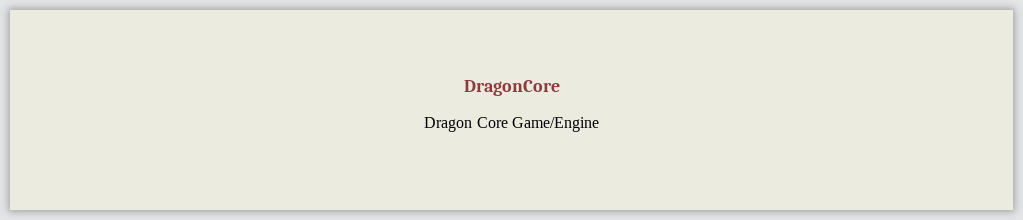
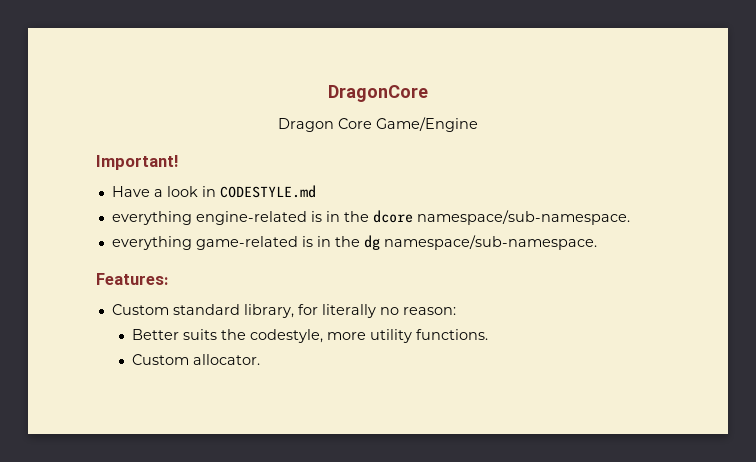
(599, 124) none -> [96,155,178,170] [111,185,316,198] [111,210,630,225] [111,235,597,250] [96,273,168,285] [111,304,456,318] [131,329,488,343] [131,354,260,365] // Important! // Have a look in CODESTYLE.md // everything engine-related is in the dcore namespace/sub-namespace. // everything game-related is in the dg namespace/sub-namespace. // Features: // Custom standard library, for literally no reason: // Better suits the codestyle, more utility functions. // Custom allocator.

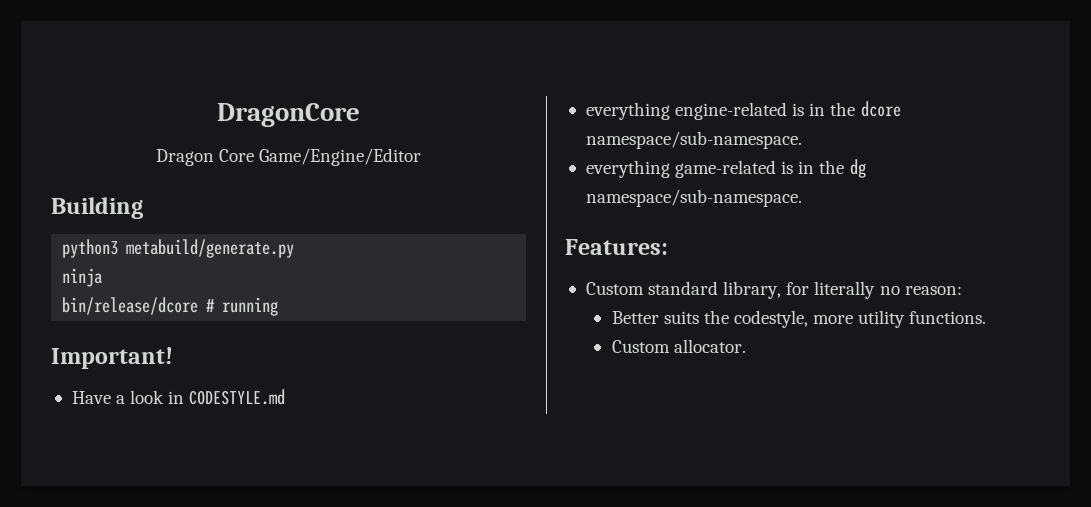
[376,117,478,132] Game/Engine -> [259,148,422,166] [51,197,143,219] [62,239,295,258] [62,268,103,287] [62,297,279,316] Game/Engine/Editor // Building // python3 metabuild/generate.py // ninja // bin/release/dcore # running

